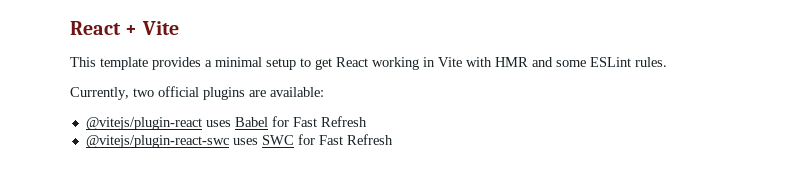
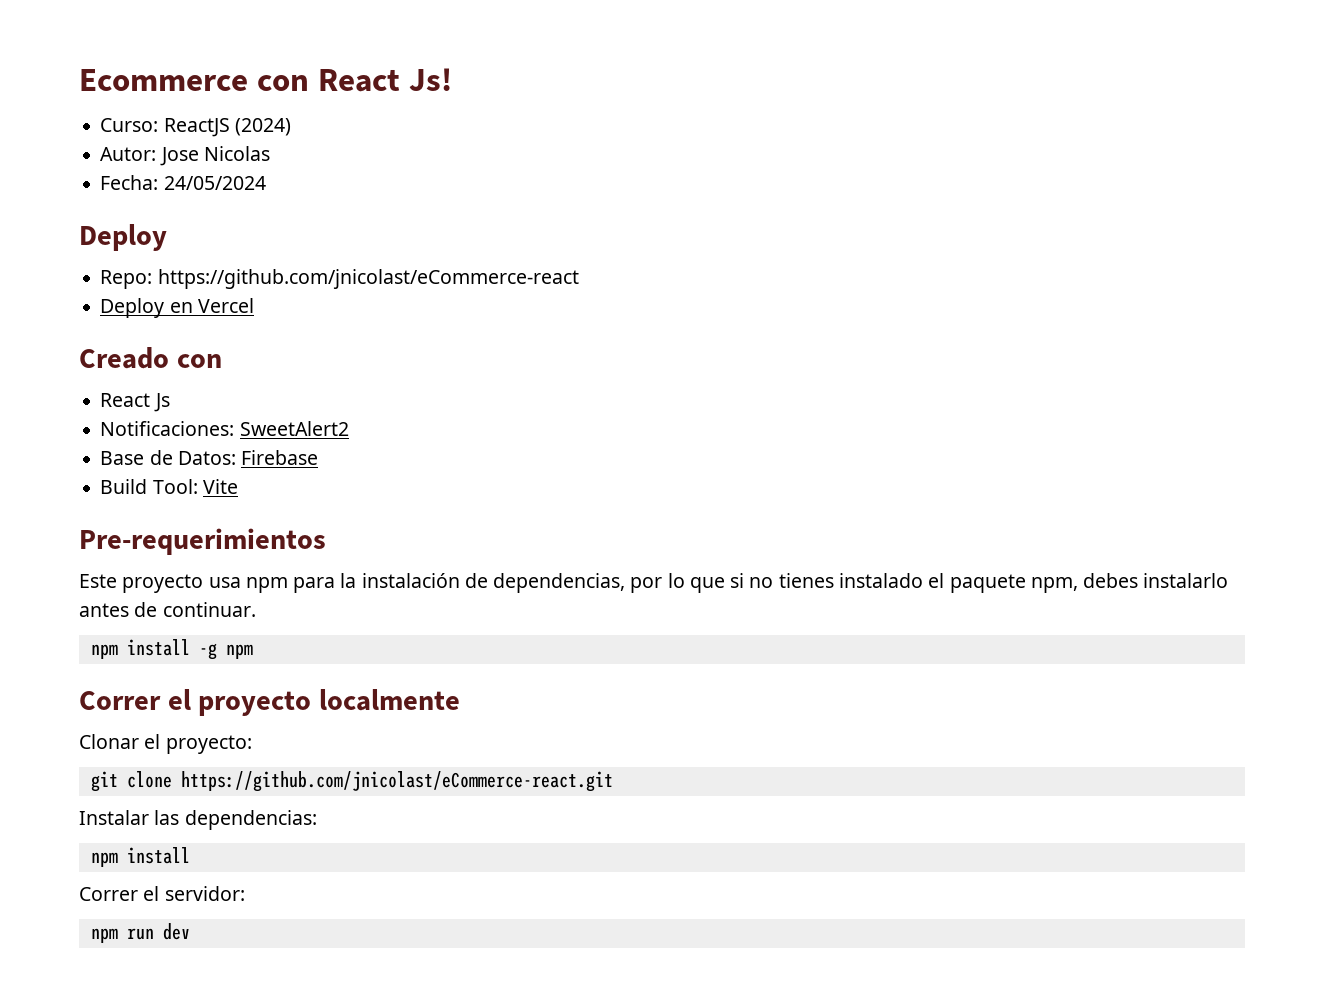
[70,21,179,35] [70,57,667,70] [70,86,324,100] [85,116,367,130] [85,134,393,148] React + Vite // This template provides a minimal setup to get React working in Vite with HMR and some ESLint rules. // Currently, two official plugins are available: // @vitejs/plugin-react uses Babel for Fast Refresh // @vitejs/plugin-react-swc uses SWC for Fast Refresh -> [79,68,452,92] [100,118,291,137] [100,146,270,166] [100,175,266,190] [79,224,167,251] [100,269,579,289] [100,298,254,318] [79,347,222,369] [100,393,170,412] [100,421,349,436] [100,450,319,465] [100,479,238,494] [79,528,326,555] [79,573,1229,593] [79,602,256,617] [90,639,253,660] [79,689,461,716] [79,734,252,754] [90,771,613,792] [79,810,317,830] [90,847,190,867] [79,886,245,901] [90,923,190,943] Ecommerce con React Js! // Curso: ReactJS (2024) // Autor: Jose Nicolas // Fecha: 24/05/2024 // Deploy // Repo: https://github.com/jnicolast/eCommerce-react // Deploy en Vercel // Creado con // React Js // Notificaciones: SweetAlert2 // Base de Datos: Firebase // Build Tool: Vite // Pre-requerimientos // Este proyecto usa npm para la instalación de dependencias, por lo que si no tienes instalado el paquete npm, debes instalarlo antes de continuar. // npm install -g npm // Correr el proyecto localmente // Clonar el proyecto: // git clone https://github.com/jnicolast/eCommerce-react.git // Instalar las dependencias: // npm install // Correr el servidor: // npm run dev

